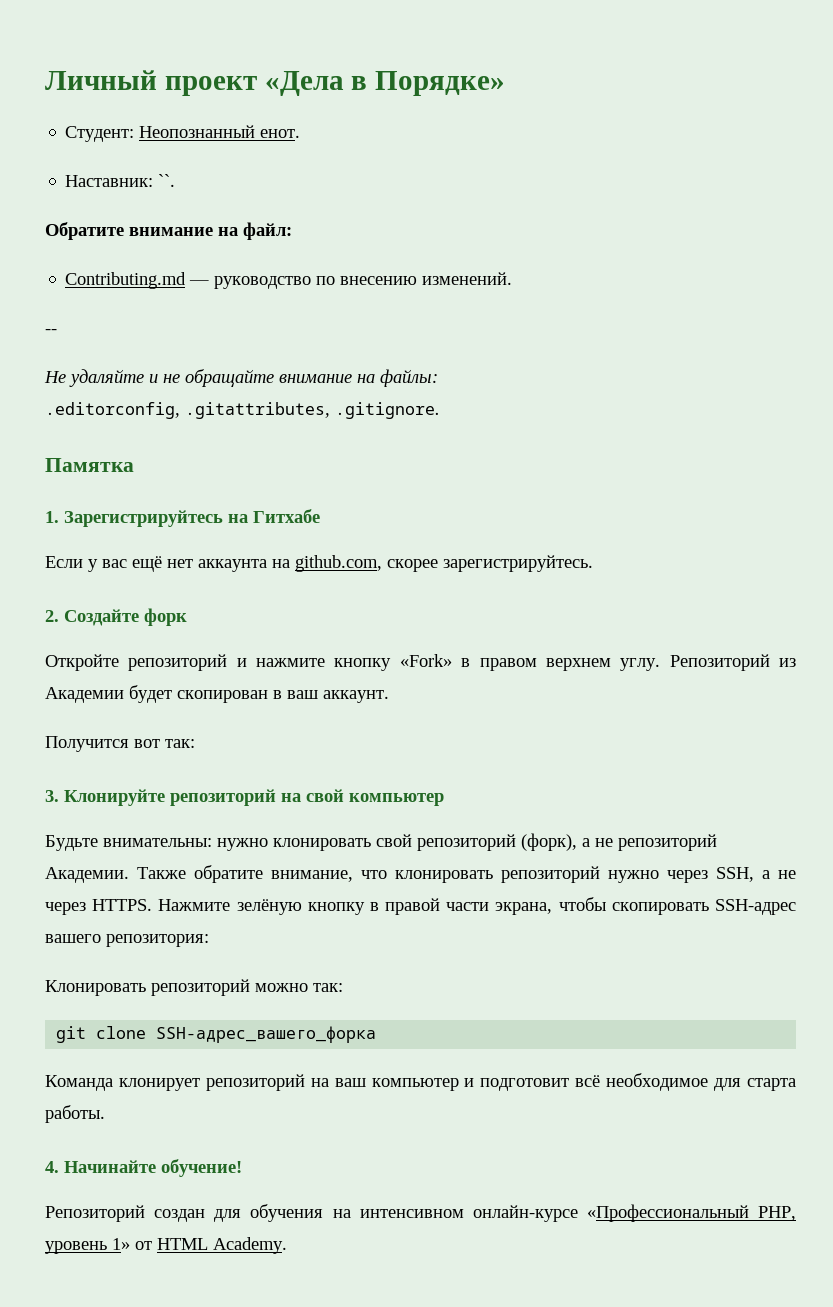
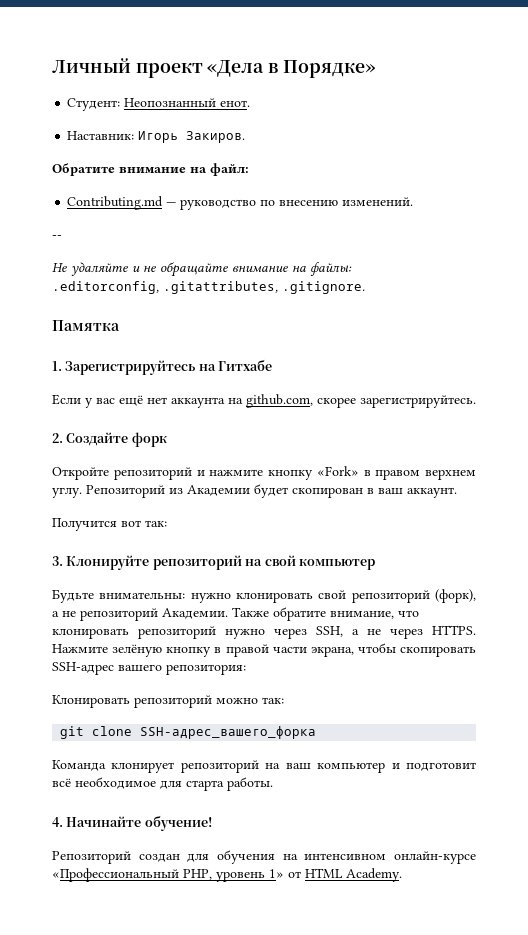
[158,174,176,187] ``. -> [138,131,246,143] Игорь Закиров.

